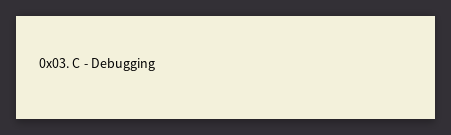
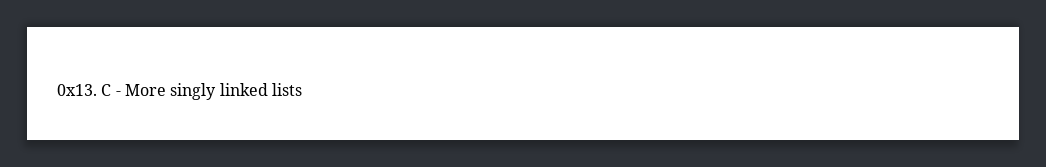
[39,58,69,68] 0x03. -> [57,84,97,96] 0x13.
[91,58,156,71] Debugging -> [124,83,302,100] More singly linked lists

